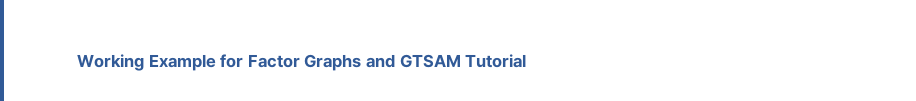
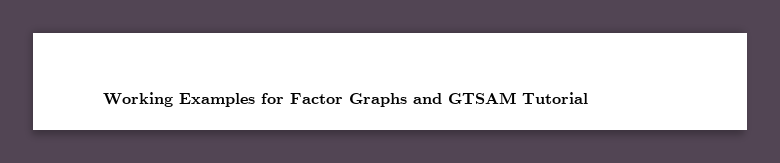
[148,54,216,71] Example -> [179,93,255,107] Examples

